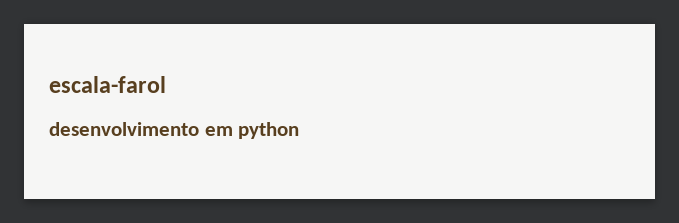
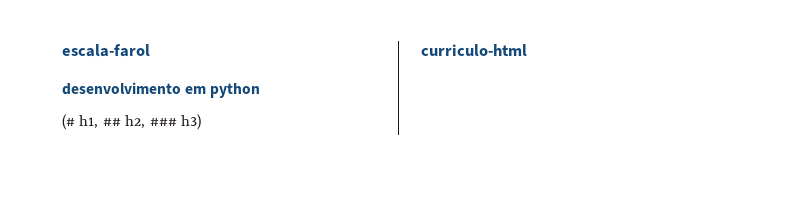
(300, 130) none -> [62,114,202,130] [421,44,527,56] // (# h1, ## h2, ### h3) // curriculo-html

